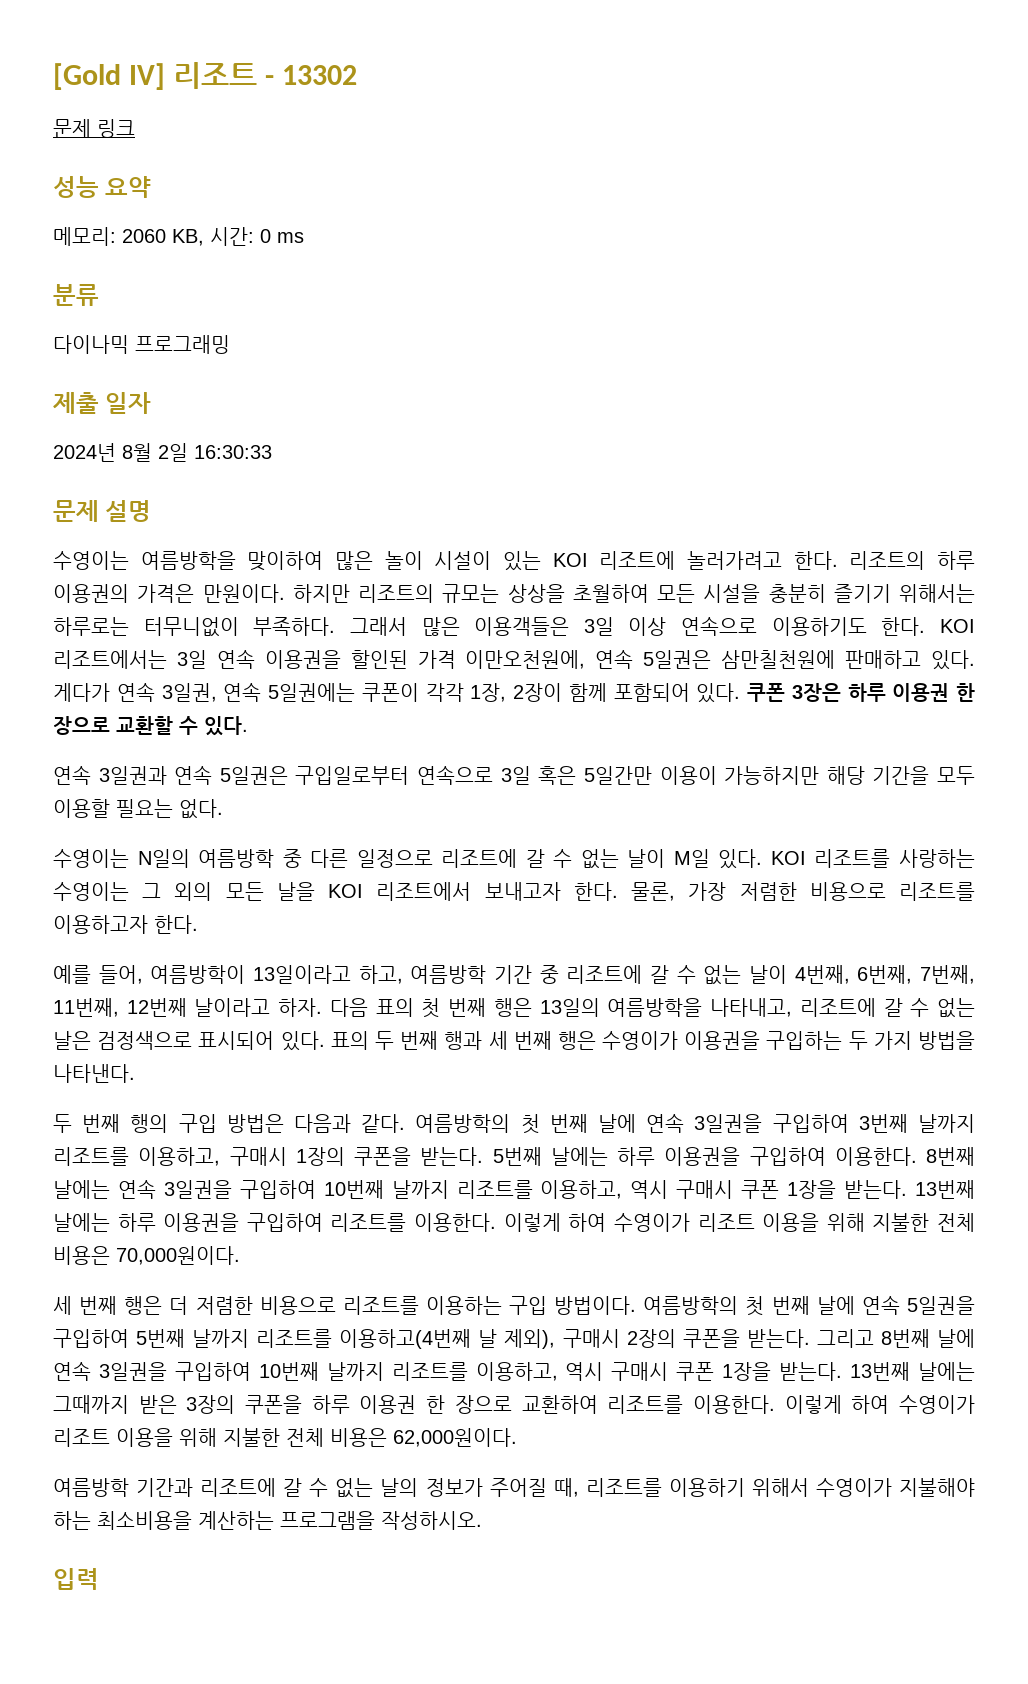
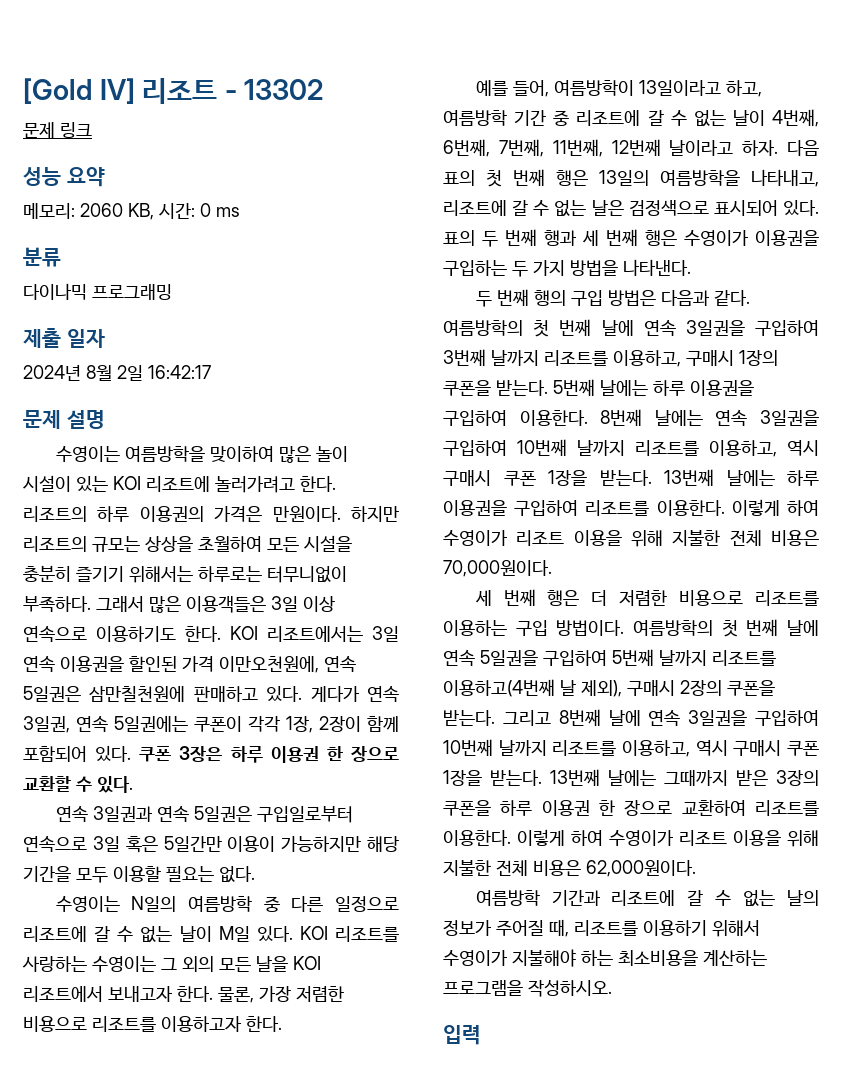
[194,445,272,459] 16:30:33 -> [148,365,211,379] 16:42:17

